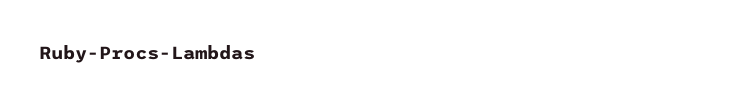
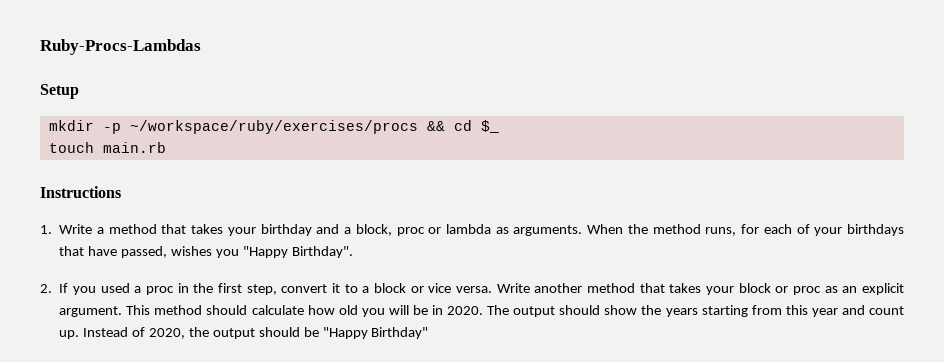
(255, 54) none -> [40,84,79,99] [48,120,499,134] [48,142,166,153] [40,186,121,198] [40,224,905,236] [59,246,353,258] [40,283,905,295] [59,305,905,317] [59,327,429,339] // Setup // mkdir -p ~/workspace/ruby/exercises/procs && cd $_ // touch main.rb // Instructions // 1. Write a method that takes your birthday and a block, proc or lambda as arguments. When the method runs, for each of your birthdays that have passed, wishes you "Happy Birthday". // 2. If you used a proc in the first step, convert it to a block or vice versa. Write another method that takes your block or proc as an explicit argument. This method should calculate how old you will be in 2020. The output should show the years starting from this year and count up. Instead of 2020, the output should be "Happy Birthday"

